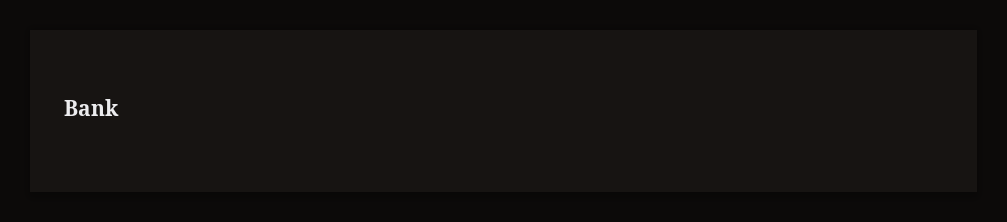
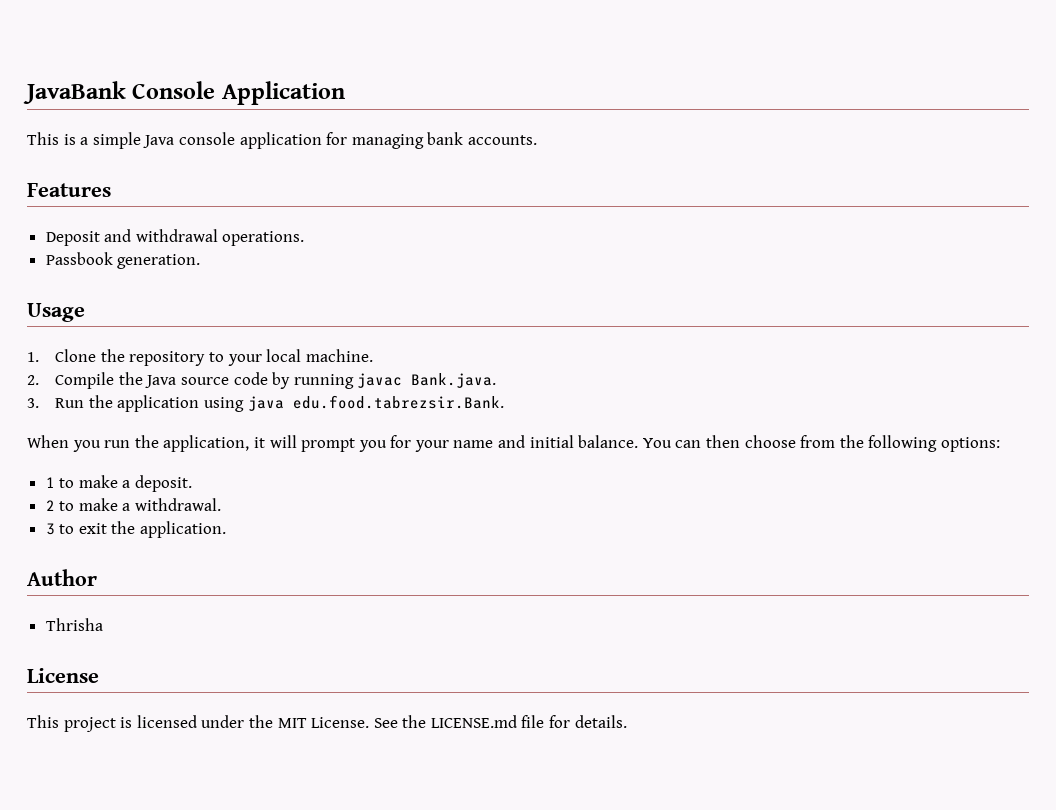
[64,99,119,116] Bank -> [23,81,345,105] [27,132,537,149] [27,183,111,197] [45,229,305,246] [45,252,201,269] [27,303,85,322] [27,349,373,366] [27,372,497,389] [27,395,504,412] [27,435,1000,452] [45,475,193,492] [45,498,222,511] [45,521,227,538] [27,569,97,586] [45,618,103,631] [27,668,99,683] [27,715,627,732] JavaBank Console Application // This is a simple Java console application for managing bank accounts. // Features // Deposit and withdrawal operations. // Passbook generation. // Usage // 1. Clone the repository to your local machine. // 2. Compile the Java source code by running javac Bank.java. // 3. Run the application using java edu.food.tabrezsir.Bank. // When you run the application, it will prompt you for your name and initial balance. You can then choose from the following options: // 1 to make a deposit. // 2 to make a withdrawal. // 3 to exit the application. // Author // Thrisha // License // This project is licensed under the MIT License. See the LICENSE.md file for details.

